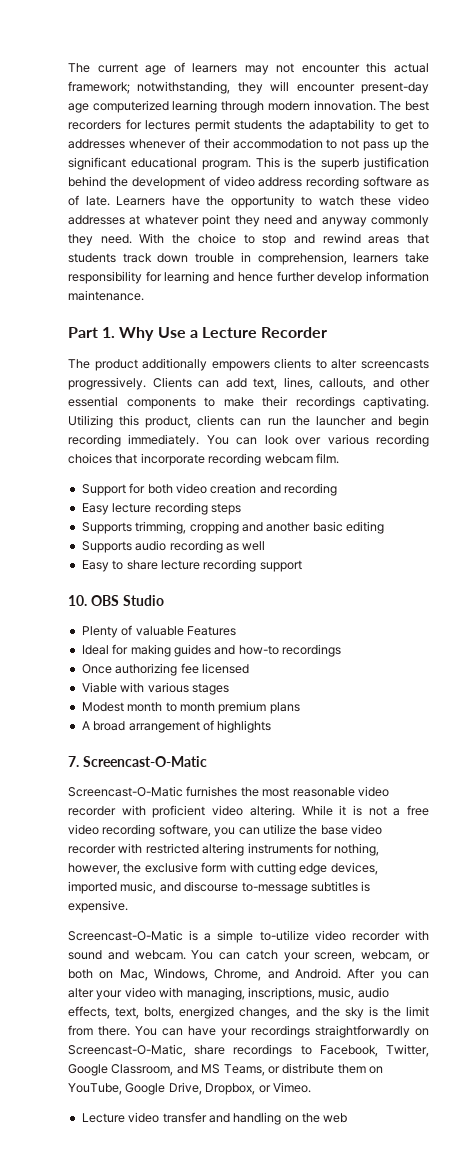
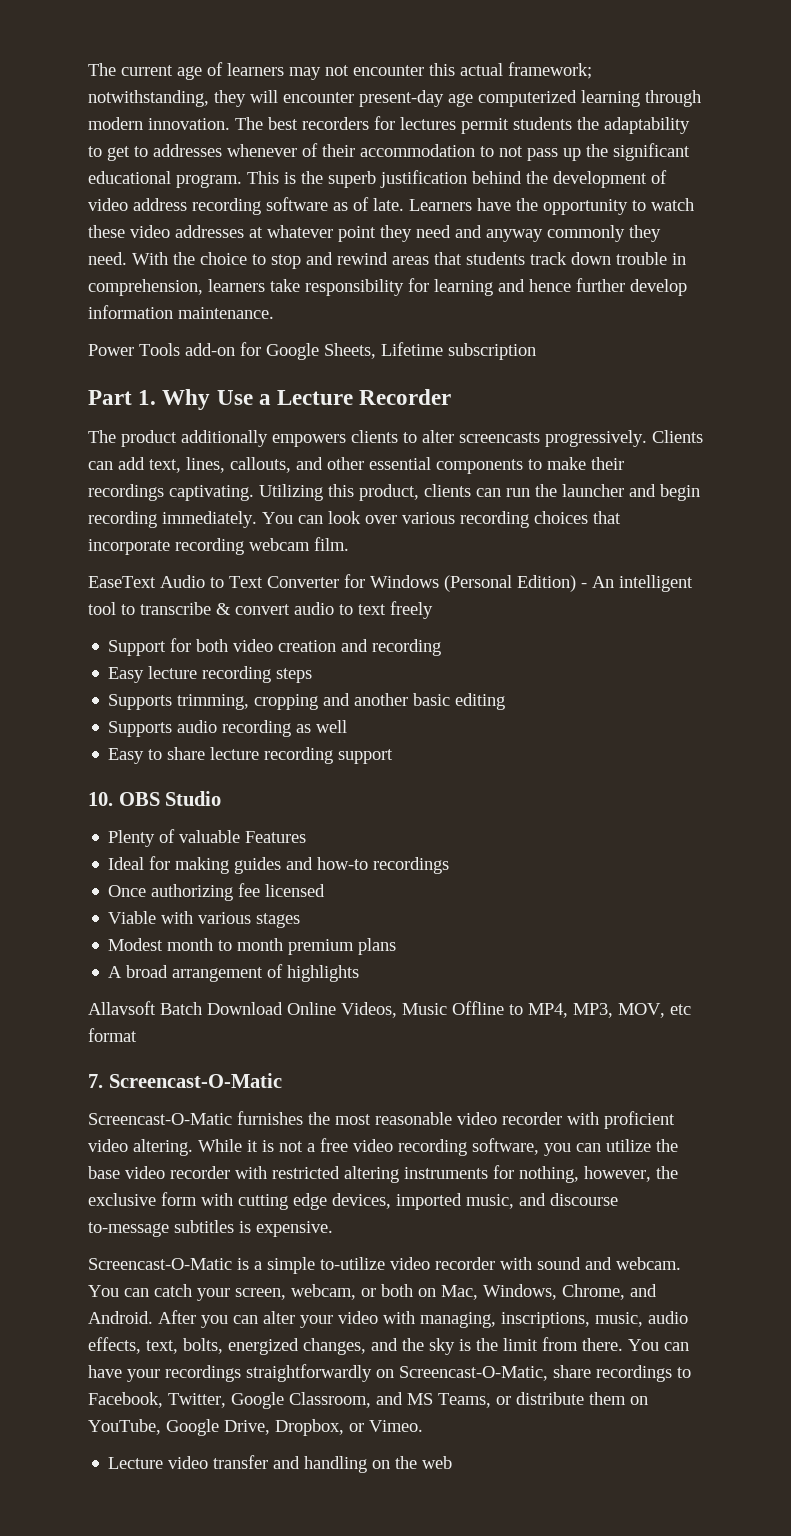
(144, 295) none -> [88,342,536,360] // Power Tools add-on for Google Sheets, Lifetime subscription
(339, 458) none -> [88,574,693,592] [88,601,433,619] // EaseText Audio to Text Converter for Windows (Personal Edition) - An intelligent tool to transcribe & convert audio to text freely
(272, 726) none -> [88,1001,691,1018] [88,1028,137,1042] // Allavsoft Batch Download Online Videos, Music Offline to MP4, MP3, MOV, etc format

